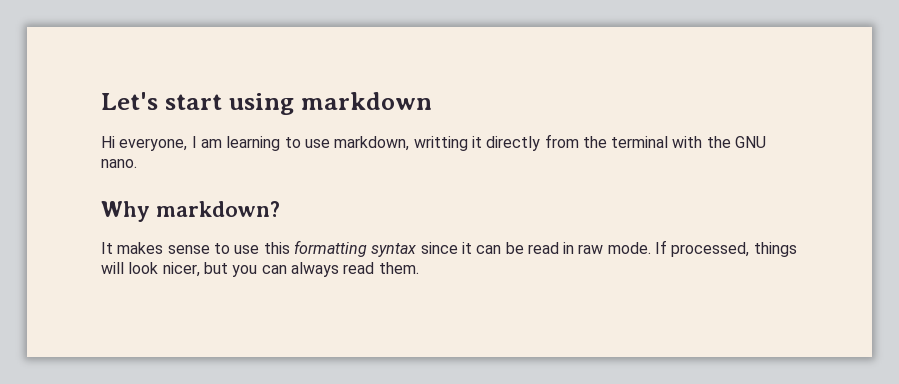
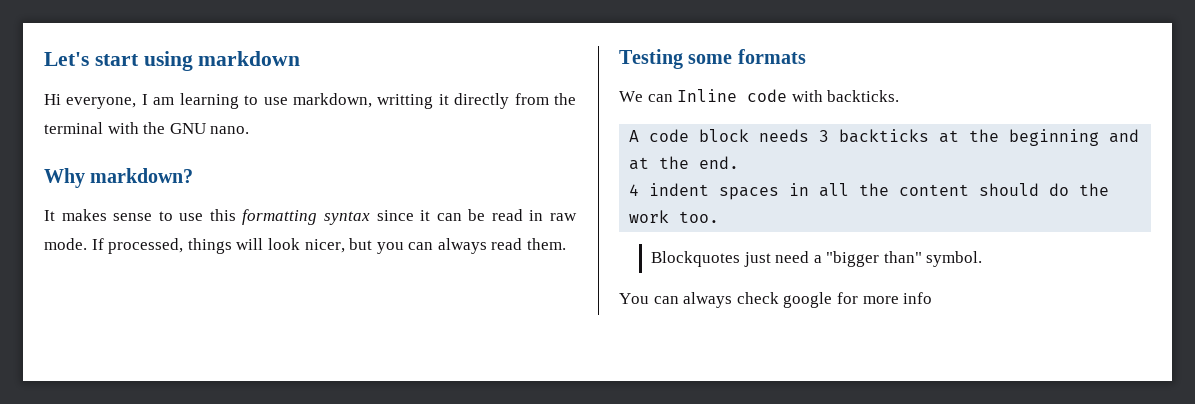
(419, 268) none -> [619,49,806,69] [619,89,900,102] [629,129,1140,146] [629,156,740,170] [629,183,1110,200] [629,210,720,223] [650,251,983,267] [619,292,933,308] // Testing some formats // We can Inline code with backticks. // A code block needs 3 backticks at the beginning and at the end. // 4 indent spaces in all the content should do the work too. // Blockquotes just need a "bigger than" symbol. // You can always check google for more info

